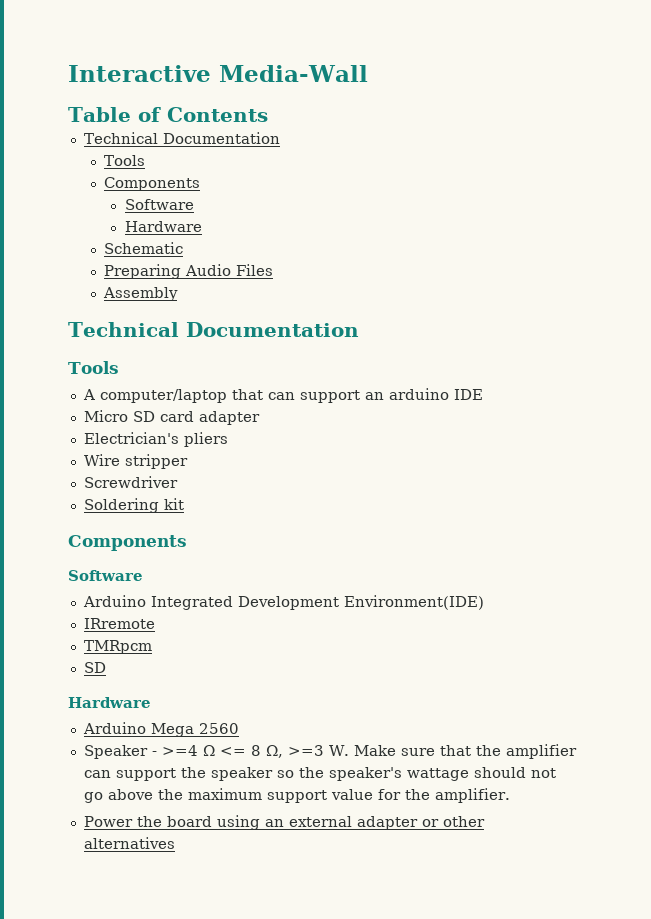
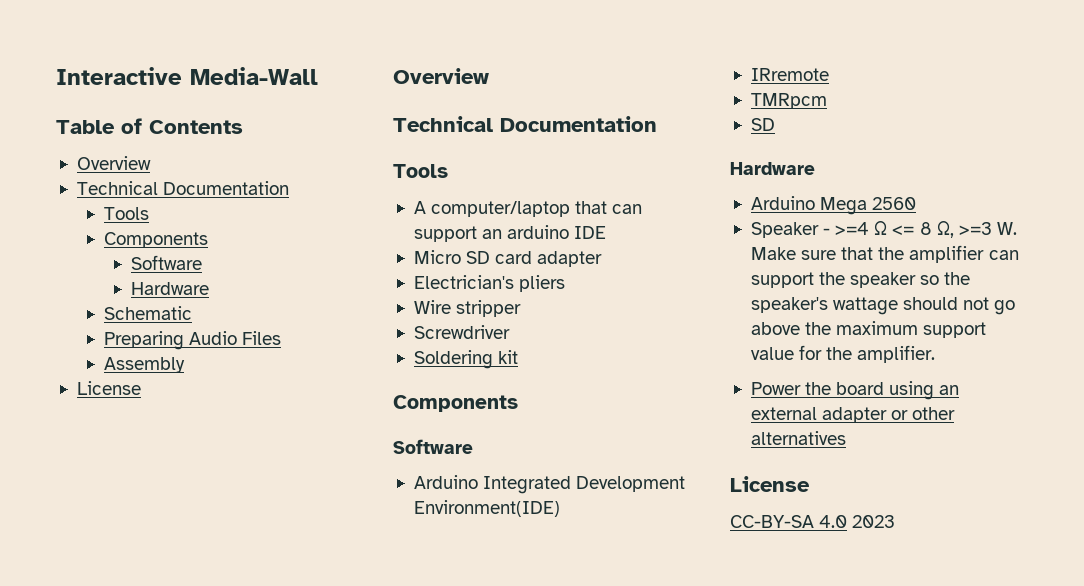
(268, 114) none -> [76,156,151,170] // Overview
(179, 294) none -> [76,381,141,395] [393,68,489,84] // License // Overview
(175, 843) none -> [730,476,810,492] [730,515,896,528] // License // CC-BY-SA 4.0 2023

